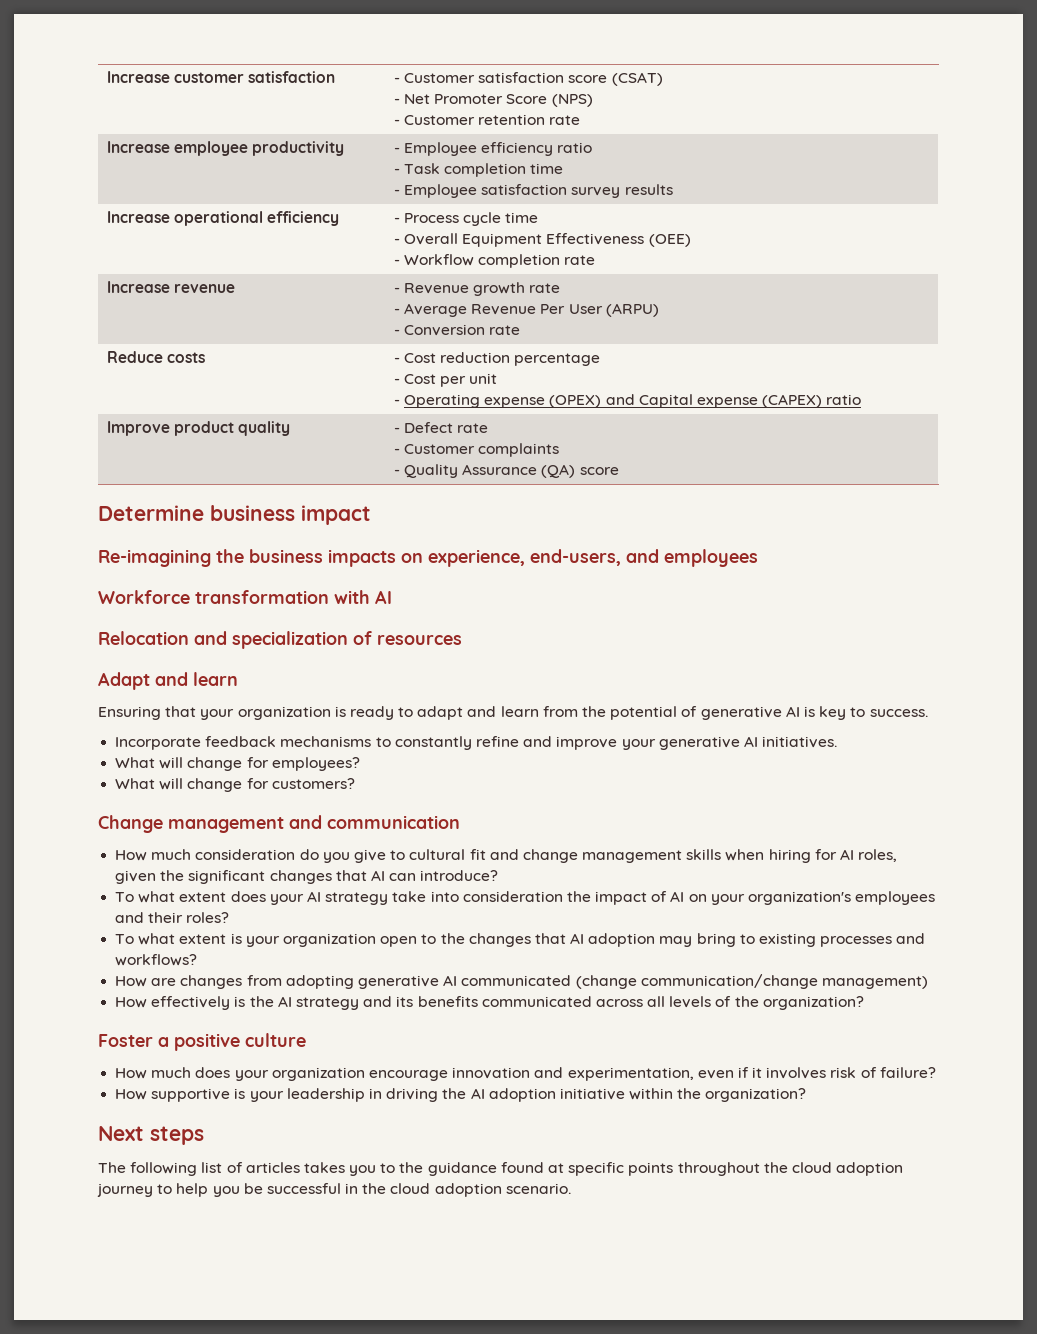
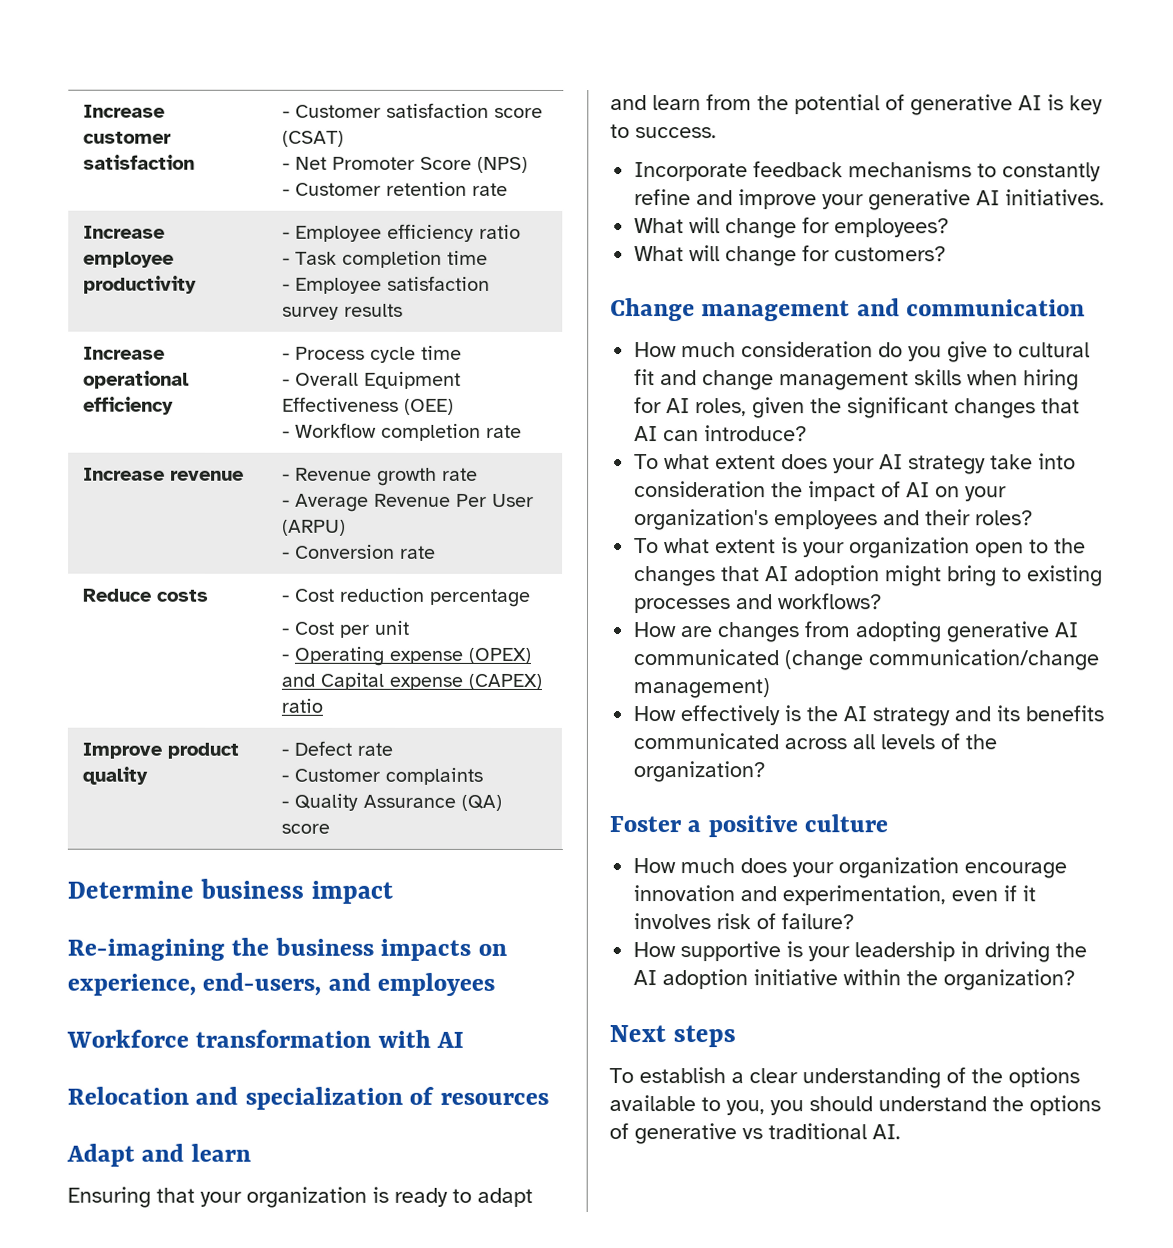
[659,936,693,947] may -> [885,565,943,587] might
[98,1162,904,1176] [97,1183,571,1197] The following list of articles takes you to the guidance found at specific points throughout the cloud adoption journey to help you be successful in the cloud adoption scenario. -> [609,1067,1080,1089] [609,1095,1101,1116] [609,1123,901,1145] To establish a clear understanding of the options available to you, you should understand the options of generative vs traditional AI.

